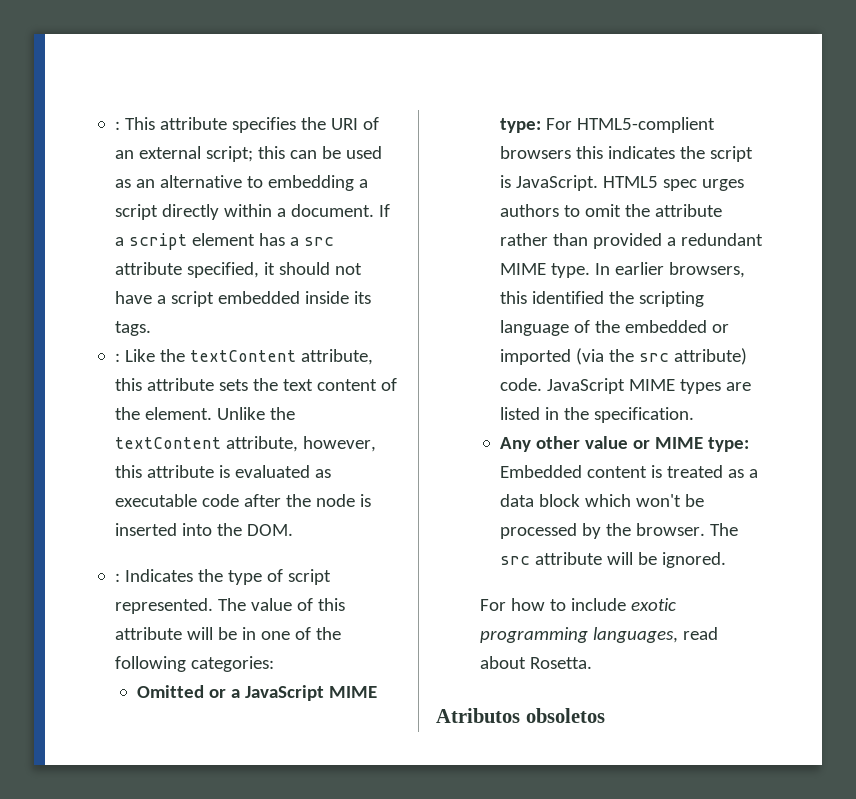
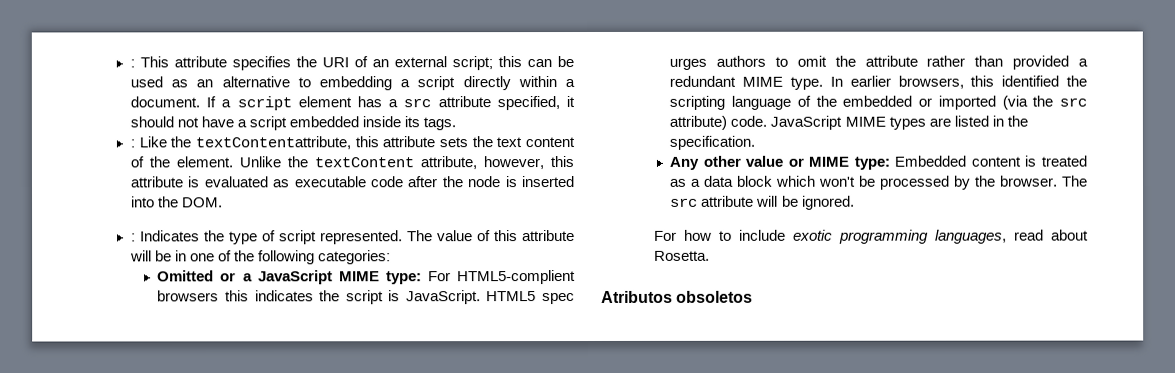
[190,349,374,365] textContent attribute, -> [194,136,351,150] textContentattribute,

